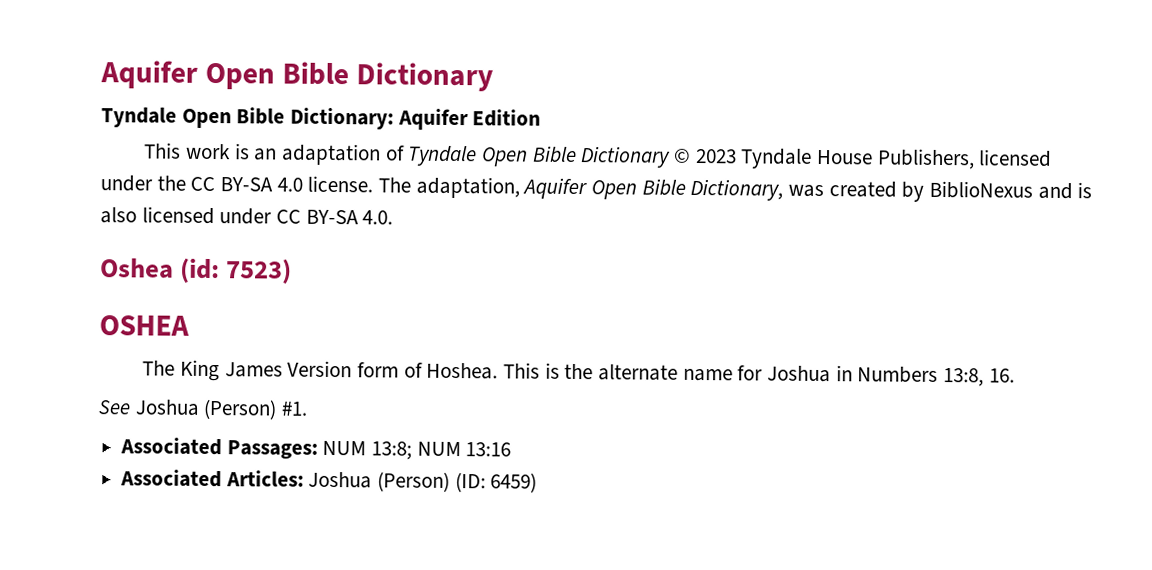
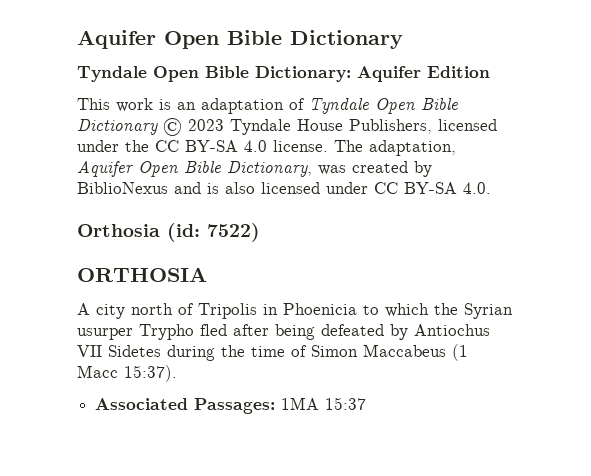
[100,257,293,284] [99,315,190,336] [142,359,1015,387] [98,398,309,420] [120,437,512,460] [120,469,538,493] Oshea (id: 7523) // OSHEA // The King James Version form of Hoshea. This is the alternate name for Joshua in Numbers 13:8, 16. // See Joshua (Person) #1. // Associated Passages: NUM 13:8; NUM 13:16 // Associated Articles: Joshua (Person) (ID: 6459) -> [77,223,260,242] [77,267,207,282] [77,303,513,319] [77,324,490,340] [77,344,468,361] [77,365,177,382] [95,397,367,414] Orthosia (id: 7522) // ORTHOSIA // A city north of Tripolis in Phoenicia to which the Syrian usurper Trypho fled after being defeated by Antiochus VII Sidetes during the time of Simon Maccabeus (1 Macc 15:37). // Associated Passages: 1MA 15:37

